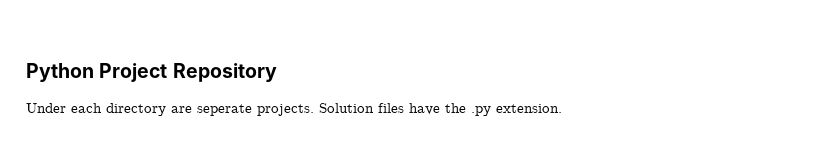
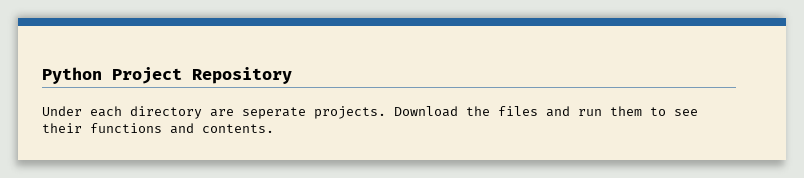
[319,103,562,116] Solution files have the .py extension. -> [394,106,698,117] [42,123,274,134] Download the files and run them to see their functions and contents.

